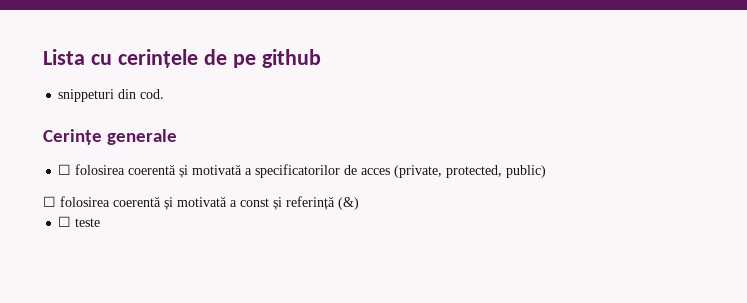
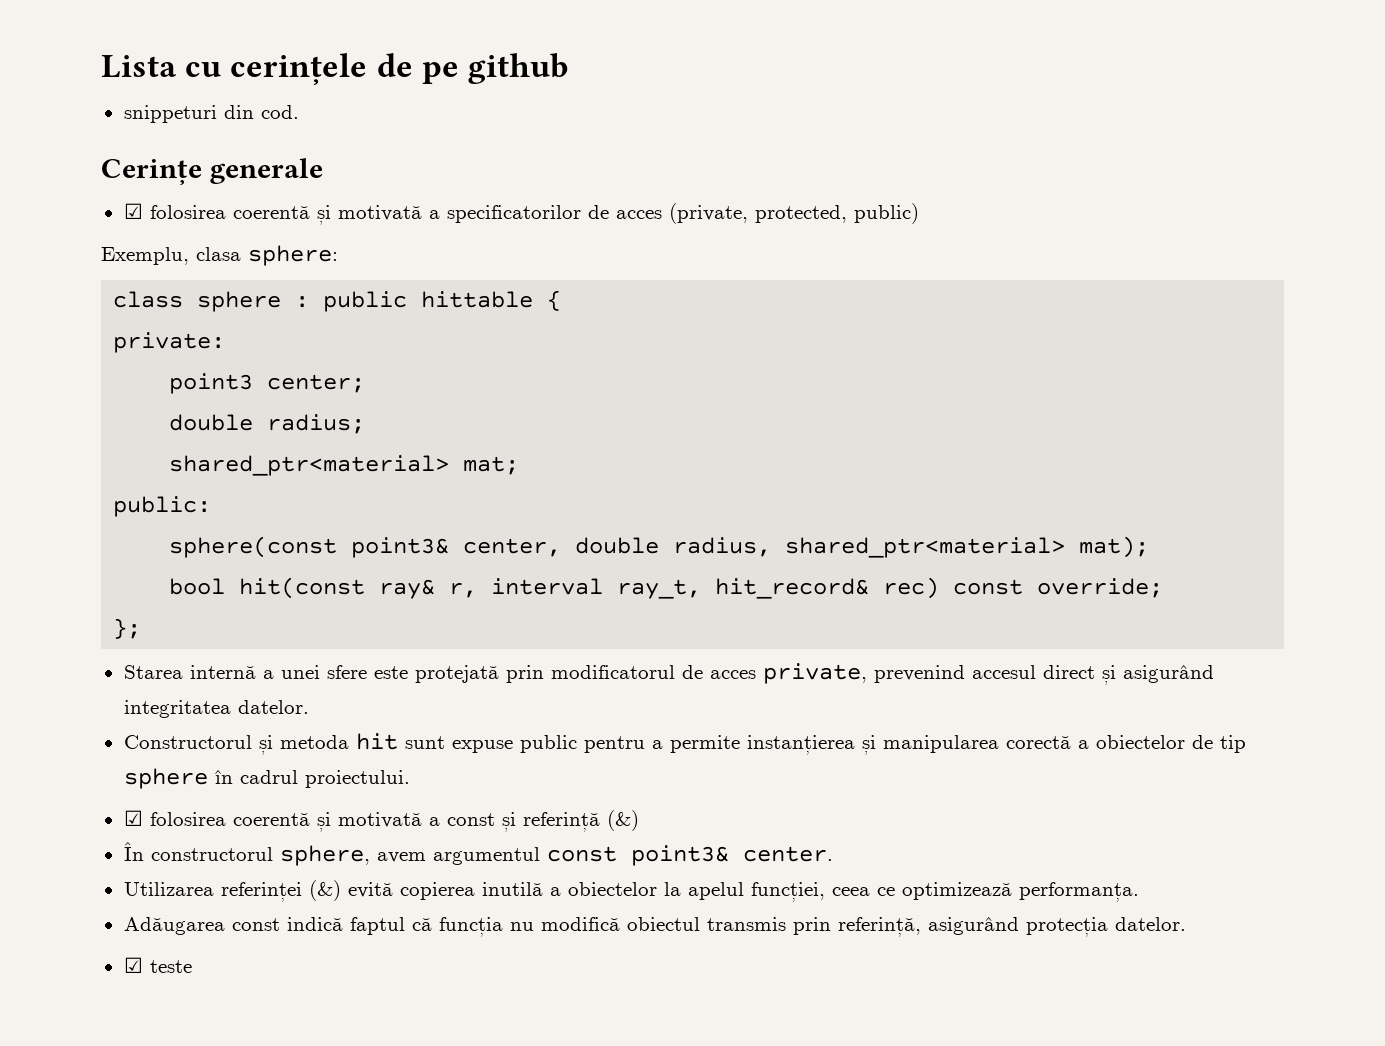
[58,164,72,175] ☐ -> [123,203,143,219] ☑
[43,196,56,207] ☐ -> [101,245,338,266] [113,290,562,312] [113,332,226,353] [169,373,366,394] [169,414,366,434] [169,455,520,476] [113,496,212,517] [169,536,1150,558] [169,577,1164,599] [113,618,142,639] [123,663,1214,685] [123,700,309,718] [123,733,1246,755] [123,768,410,789] [123,810,143,826] Exemplu, clasa sphere: // class sphere : public hittable { // private: // point3 center; // double radius; // shared_ptr<material> mat; // public: // sphere(const point3& center, double radius, shared_ptr<material> mat); // bool hit(const ray& r, interval ray_t, hit_record& rec) const override; // }; // Starea internă a unei sfere este protejată prin modificatorul de acces private, prevenind accesul direct și asigurând integritatea datelor. // Constructorul și metoda hit sunt expuse public pentru a permite instanțierea și manipularea corectă a obiectelor de tip sphere în cadrul proiectului. // ☑
[58,216,72,227] ☐ -> [123,842,833,866] [123,880,1139,902] [123,917,1186,937] [123,957,143,973] În constructorul sphere, avem argumentul const point3& center. // Utilizarea referinței (&) evită copierea inutilă a obiectelor la apelul funcției, ceea ce optimizează performanța. // Adăugarea const indică faptul că funcția nu modifică obiectul transmis prin referință, asigurând protecția datelor. // ☑

